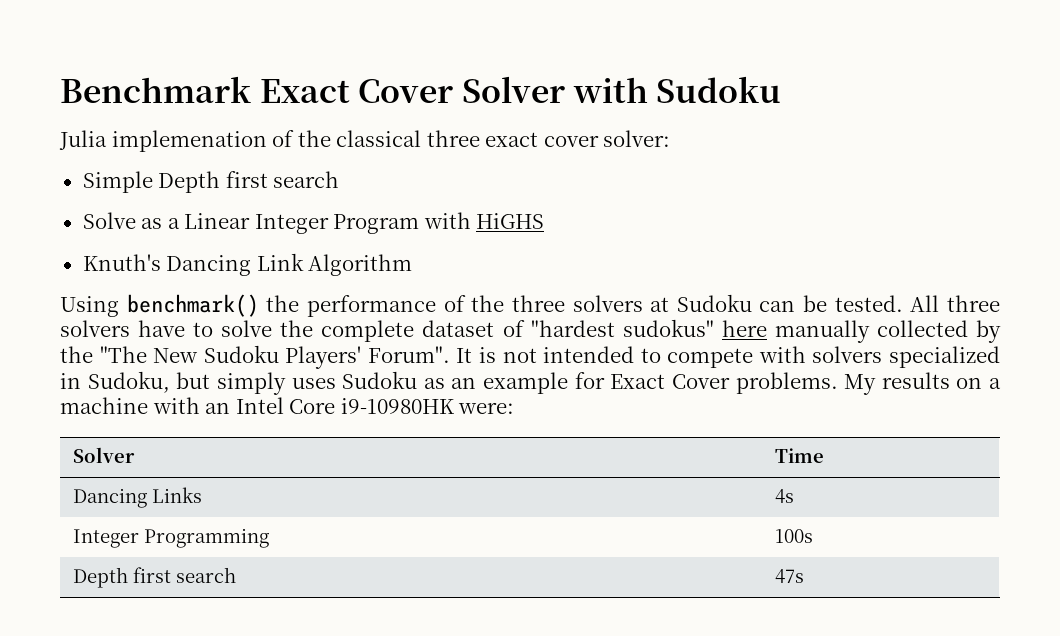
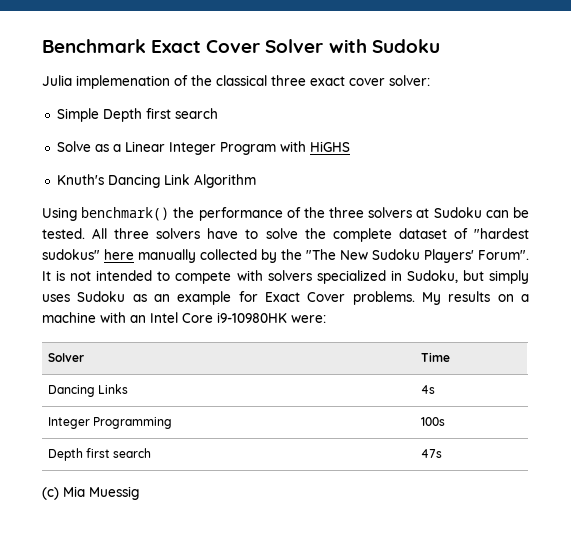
(804, 576) none -> [42,486,139,500] // (c) Mia Muessig

